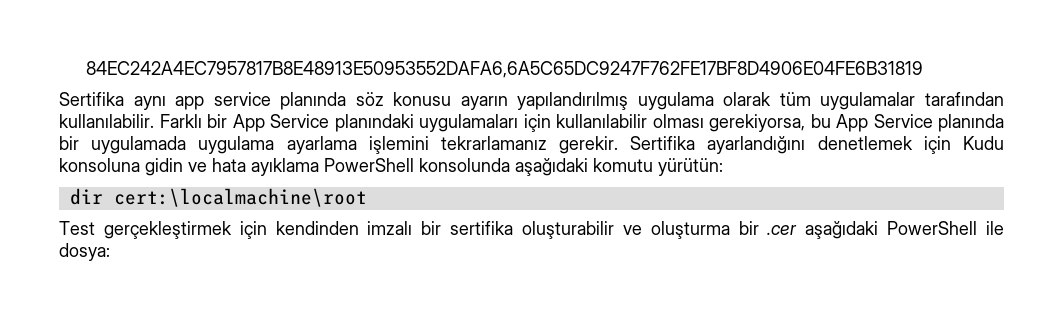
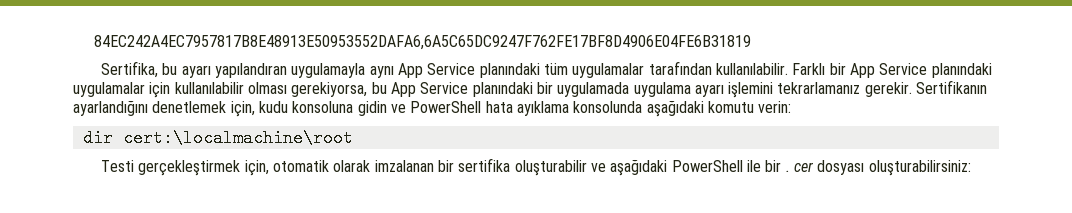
[59,92,772,110] Sertifika aynı app service planında söz konusu ayarın yapılandırılmış uygulama olarak -> [101,61,540,78] Sertifika, bu ayarı yapılandıran uygulamayla aynı App Service planındaki
[419,114,518,132] uygulamaları -> [73,82,145,97] uygulamalar
[938,114,1004,132] planında -> [472,82,533,97] planındaki
[286,136,357,154] ayarlama -> [694,84,724,97] ayarı
[630,136,696,150] Sertifika -> [916,80,988,94] Sertifikanın
[923,136,1004,154] için Kudu -> [230,101,288,117] için, kudu
(207, 167) none -> [410,101,482,113] PowerShell
[324,158,414,172] PowerShell -> (569, 108) none
[658,158,723,176] yürütün: -> [758,101,792,113] verin:
[59,221,1005,239] [59,243,110,261] Test gerçekleştirmek için kendinden imzalı bir sertifika oluşturabilir ve oluşturma bir .cer aşağıdaki PowerShell ile dosya: -> [101,158,971,176] Testi gerçekleştirmek için, otomatik olarak imzalanan bir sertifika oluşturabilir ve aşağıdaki PowerShell ile bir . cer dosyası oluşturabilirsiniz:

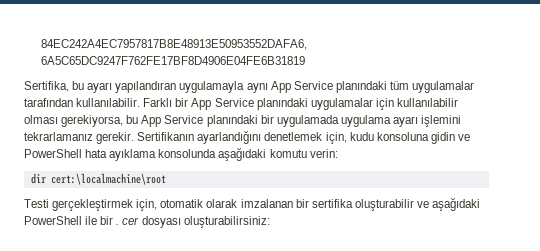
[94,35,752,50] 84EC242A4EC7957817B8E48913E50953552DAFA6,6A5C65DC9247F762FE17BF8D4906E04FE6B31819 -> [41,39,308,50] [41,56,306,65] 84EC242A4EC7957817B8E48913E50953552DAFA6, 6A5C65DC9247F762FE17BF8D4906E04FE6B31819

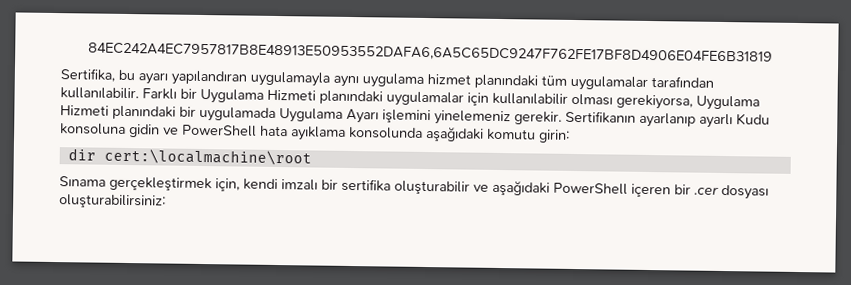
[41,39,308,50] [41,56,306,65] 84EC242A4EC7957817B8E48913E50953552DAFA6, 6A5C65DC9247F762FE17BF8D4906E04FE6B31819 -> [88,42,774,64] 84EC242A4EC7957817B8E48913E50953552DAFA6,6A5C65DC9247F762FE17BF8D4906E04FE6B31819
[270,81,333,93] App Service -> [362,73,471,88] uygulama hizmet
[191,98,254,110] App Service -> [200,88,316,104] Uygulama Hizmeti
[126,115,462,127] [24,130,374,144] bu App Service planındaki bir uygulamada uygulama ayarı işlemini tekrarlamanız gerekir. Sertifikanın ayarlandığını denetlemek için, kudu -> [696,95,760,111] [60,105,770,129] Uygulama Hizmeti planındaki bir uygulamada Uygulama Ayarı işlemini yinelemeniz gerekir. Sertifikanın ayarlanıp ayarlı Kudu
[309,149,338,158] verin: -> [539,129,570,143] girin:
[24,199,49,208] Testi -> [59,176,106,187] Sınama
[160,199,293,208] otomatik olarak imzalanan -> [243,178,318,191] kendi imzalı
[85,216,140,225] ile bir . cer -> [631,183,719,198] içeren bir .cer

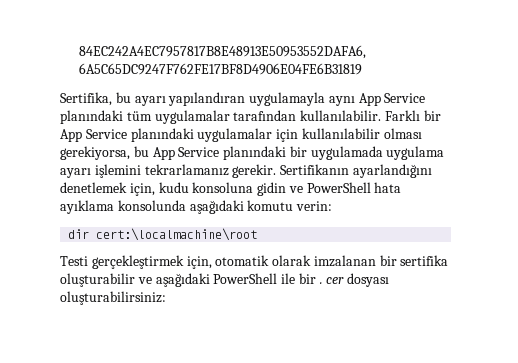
[88,42,774,64] 84EC242A4EC7957817B8E48913E50953552DAFA6,6A5C65DC9247F762FE17BF8D4906E04FE6B31819 -> [79,45,367,59] [79,63,363,75] 84EC242A4EC7957817B8E48913E50953552DAFA6, 6A5C65DC9247F762FE17BF8D4906E04FE6B31819
[362,73,471,88] uygulama hizmet -> [358,93,426,106] App Service
[200,88,316,104] Uygulama Hizmeti -> [60,129,127,142] App Service
[696,95,760,111] [60,105,770,129] Uygulama Hizmeti planındaki bir uygulamada Uygulama Ayarı işlemini yinelemeniz gerekir. Sertifikanın ayarlanıp ayarlı Kudu -> [133,146,445,160] [60,164,432,178] [60,182,189,196] bu App Service planındaki bir uygulamada uygulama ayarı işlemini tekrarlamanız gerekir. Sertifikanın ayarlandığını denetlemek için, kudu
[539,129,570,143] girin: -> [296,201,333,211] verin:
[59,176,106,187] Sınama -> [60,256,88,266] Testi
[243,178,318,191] kendi imzalı -> [215,255,376,267] otomatik olarak imzalanan
[631,183,719,198] içeren bir .cer -> [281,273,345,284] ile bir . cer

